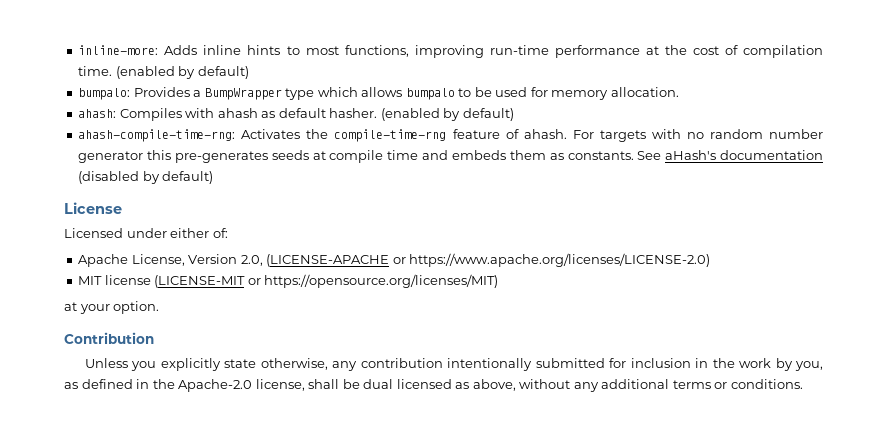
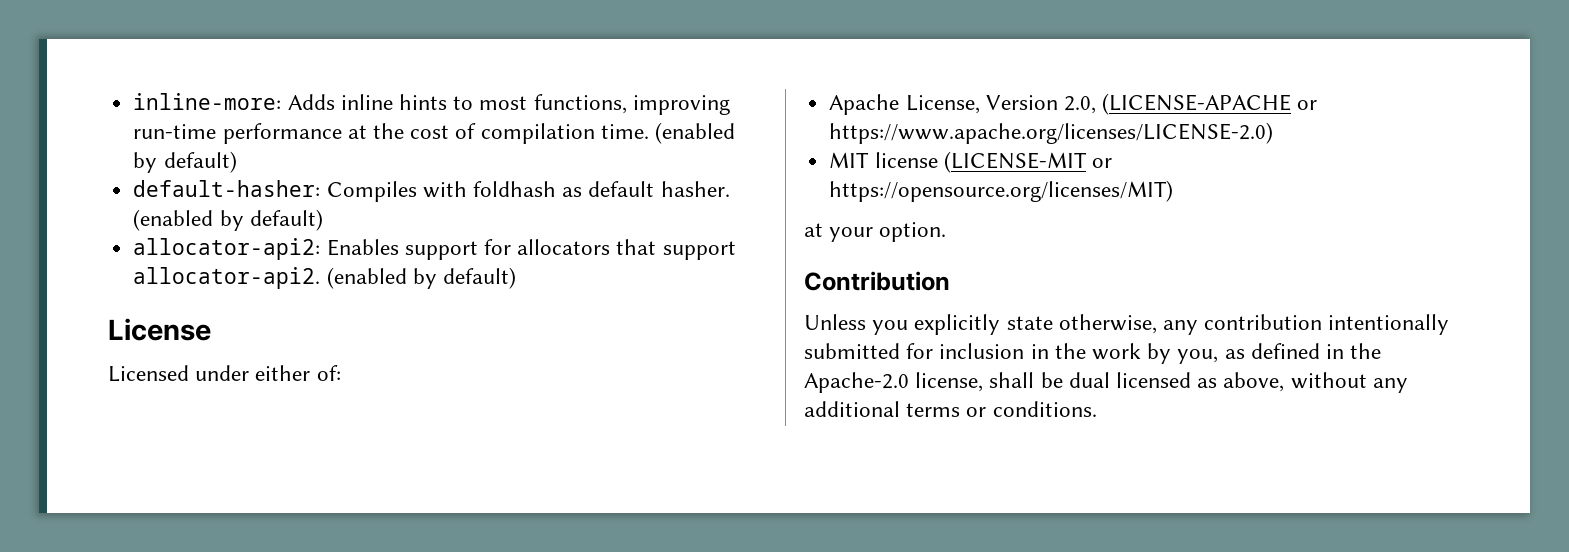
[78,87,679,100] [78,109,117,118] bumpalo: Provides a BumpWrapper type which allows bumpalo to be used for memory allocation. // ahash: -> [133,180,321,197] default-hasher:
[217,108,258,118] ahash -> [472,181,556,197] foldhash
[78,129,824,142] [78,150,824,163] [78,171,140,184] ahash-compile-time-rng: Activates the compile-time-rng feature of ahash. For targets with no random number generator this pre-generates seeds at compile time and embeds them as constants. See aHash's documentation (disabled -> [133,238,736,260] [133,267,407,289] allocator-api2: Enables support for allocators that support allocator-api2. (enabled

